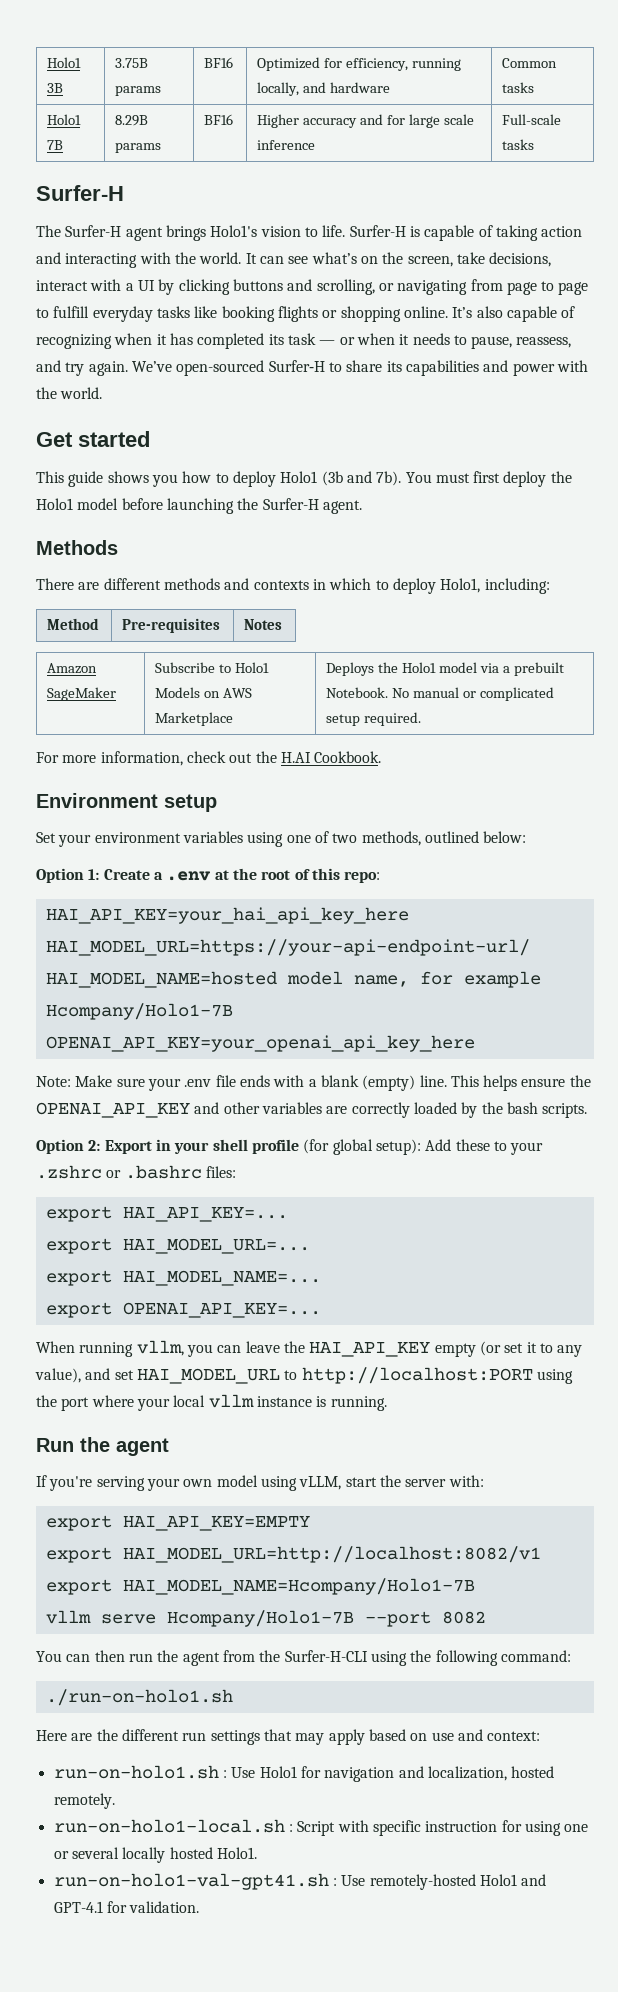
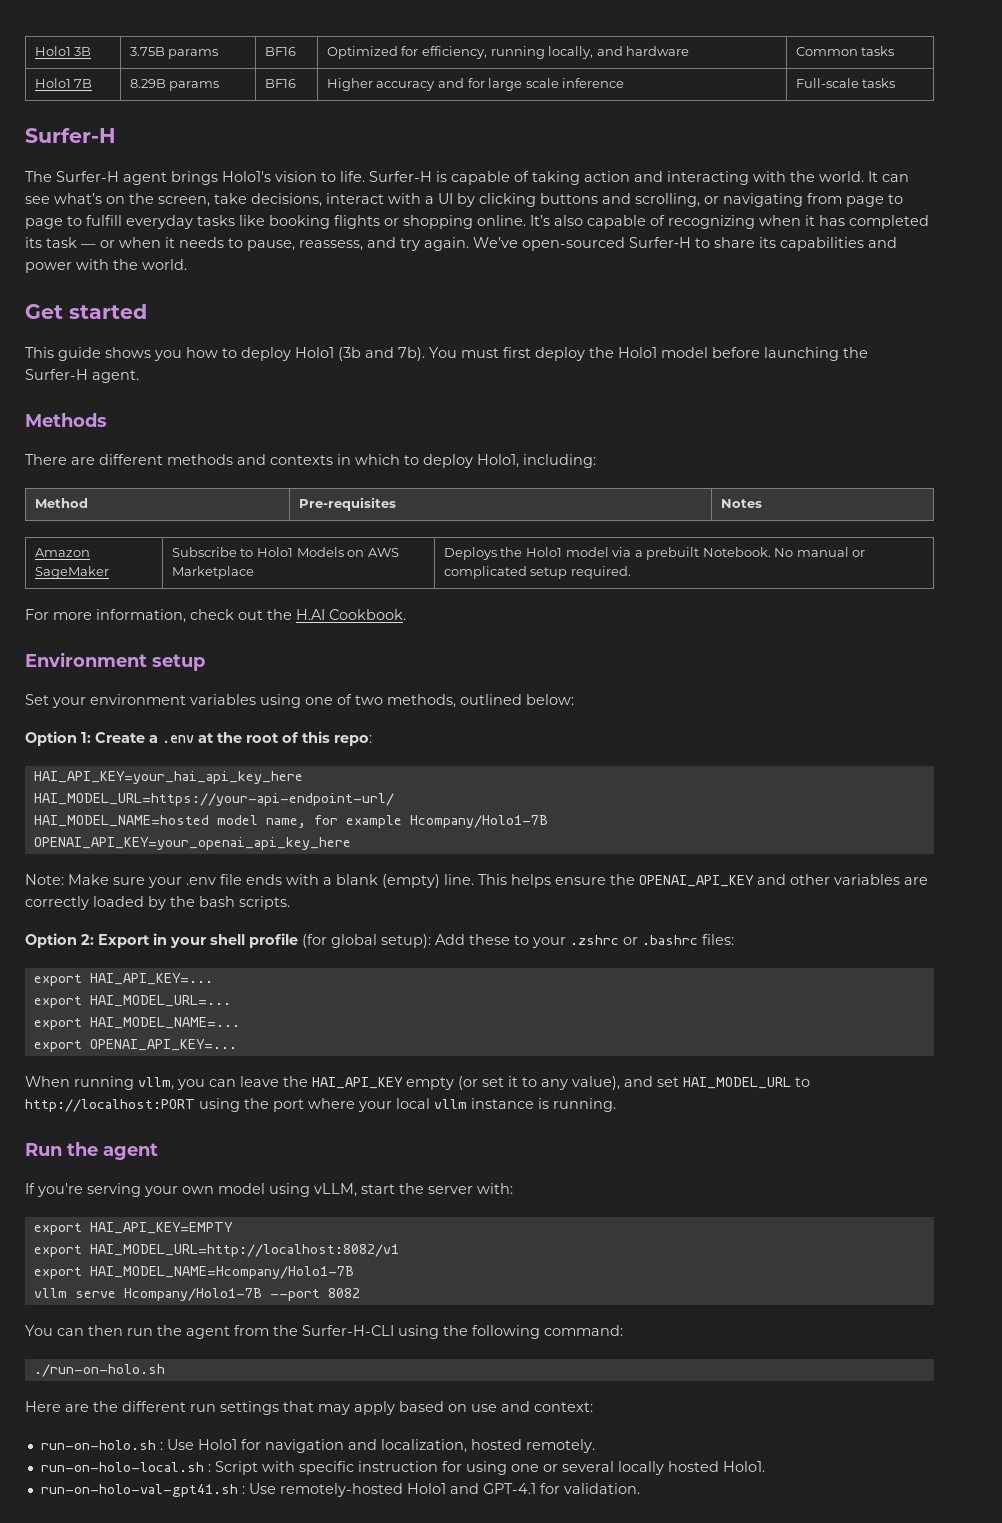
[45,1689,233,1706] ./run-on-holo1.sh -> [33,1364,165,1377] ./run-on-holo.sh
[53,1765,219,1779] run-on-holo1.sh -> [40,1440,156,1450] run-on-holo.sh
[53,1819,285,1833] run-on-holo1-local.sh -> [40,1462,204,1472] run-on-holo-local.sh
[53,1873,329,1890] run-on-holo1-val-gpt41.sh -> [40,1484,238,1497] run-on-holo-val-gpt41.sh

